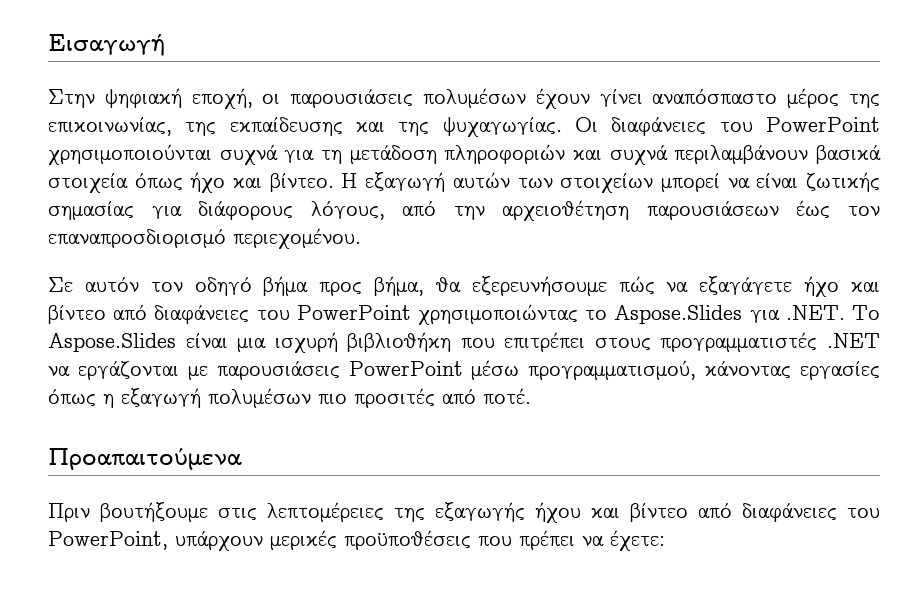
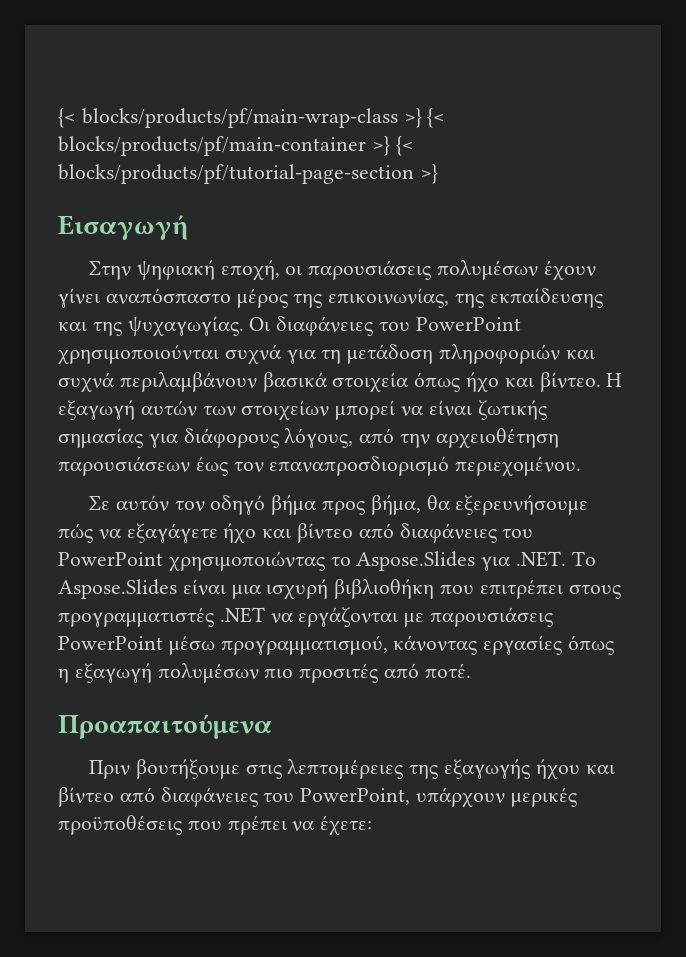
(48, 45) none -> [58,108,446,128] [58,136,414,156] [58,164,438,184] {< blocks/products/pf/main-wrap-class >} {< blocks/products/pf/main-container >} {< blocks/products/pf/tutorial-page-section >} //

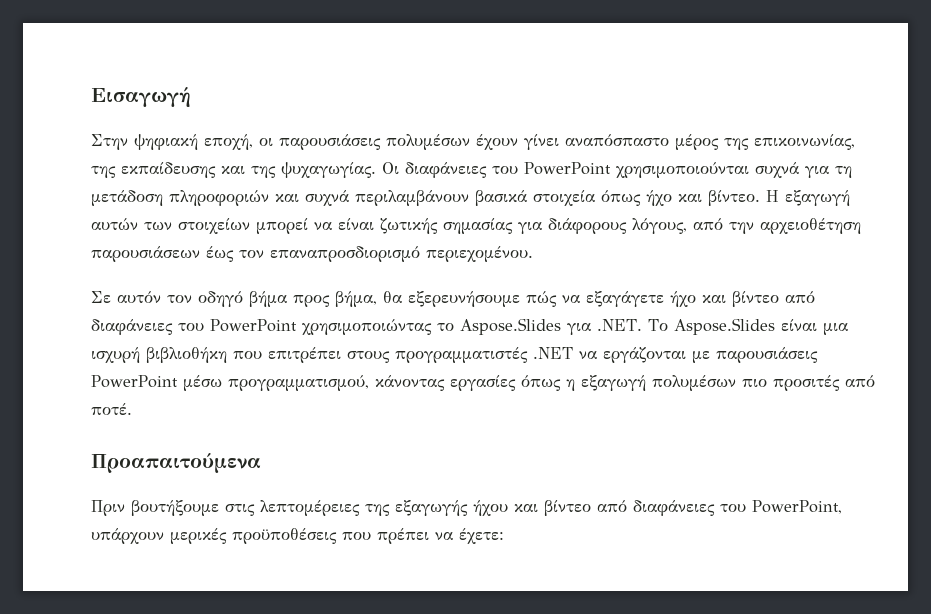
[58,108,446,128] [58,136,414,156] [58,164,438,184] {< blocks/products/pf/main-wrap-class >} {< blocks/products/pf/main-container >} {< blocks/products/pf/tutorial-page-section >} // -> (91, 97) none

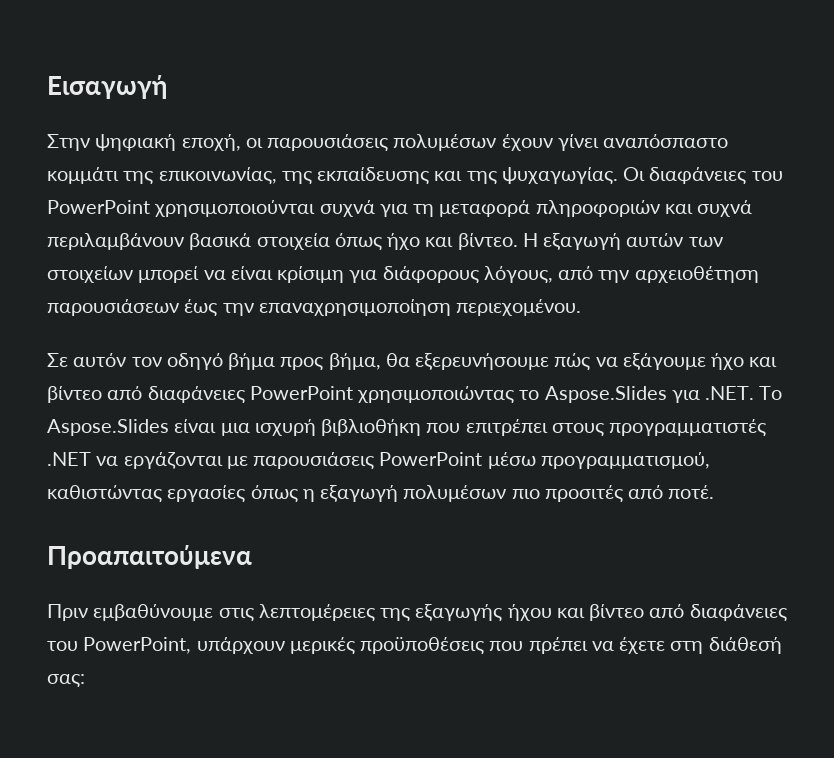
[675,134,719,150] μέρος -> [47,167,119,184] κομμάτι
[91,190,163,206] μετάδοση -> [439,200,531,217] μεταφορά
[380,218,513,234] ζωτικής σημασίας -> [277,266,345,283] κρίσιμη
[239,246,420,262] τον επαναπροσδιορισμό -> [222,299,451,316] την επαναχρησιμοποίηση
[586,291,664,307] εξαγάγετε -> [622,353,706,370] εξάγουμε
[178,323,204,331] του -> (245, 395) none
[375,375,445,391] κάνοντας -> [47,485,162,503] καθιστώντας
[131,500,219,516] βουτήξουμε -> [93,604,214,621] εμβαθύνουμε
[459,528,504,544] έχετε: -> [619,637,782,654] [47,674,85,688] έχετε στη διάθεσή σας:

